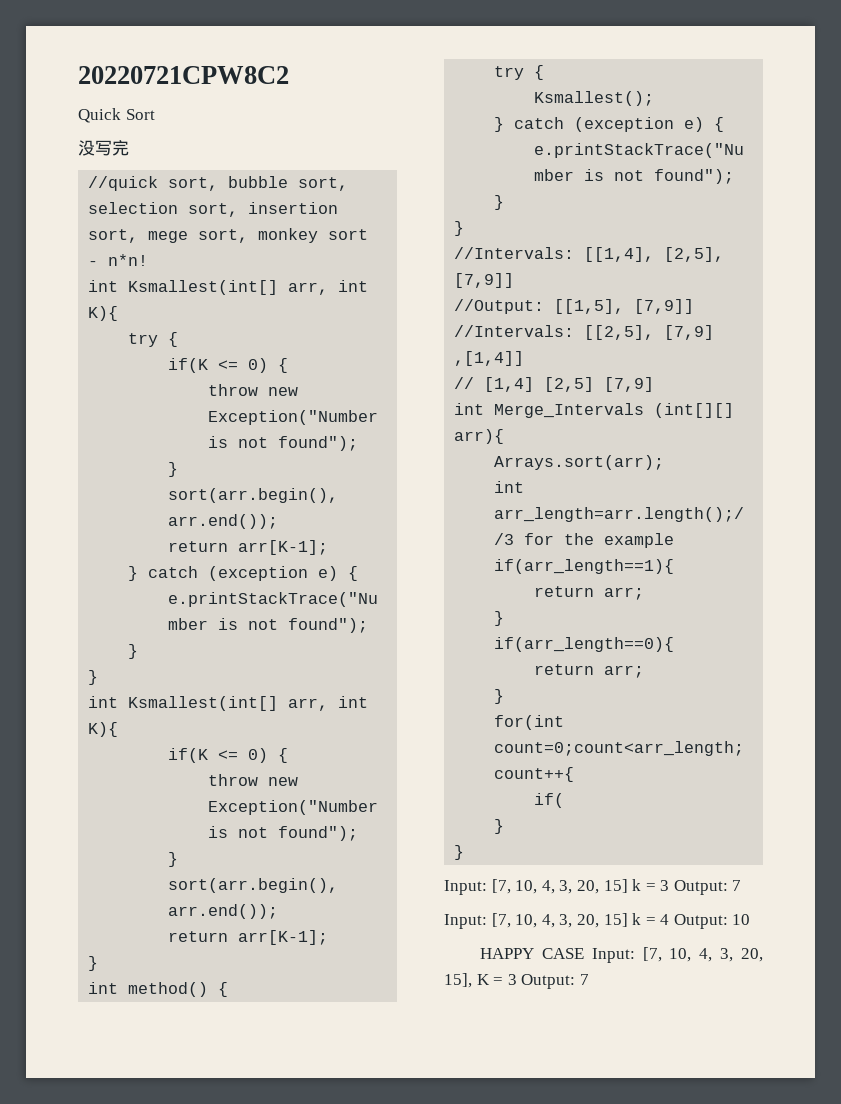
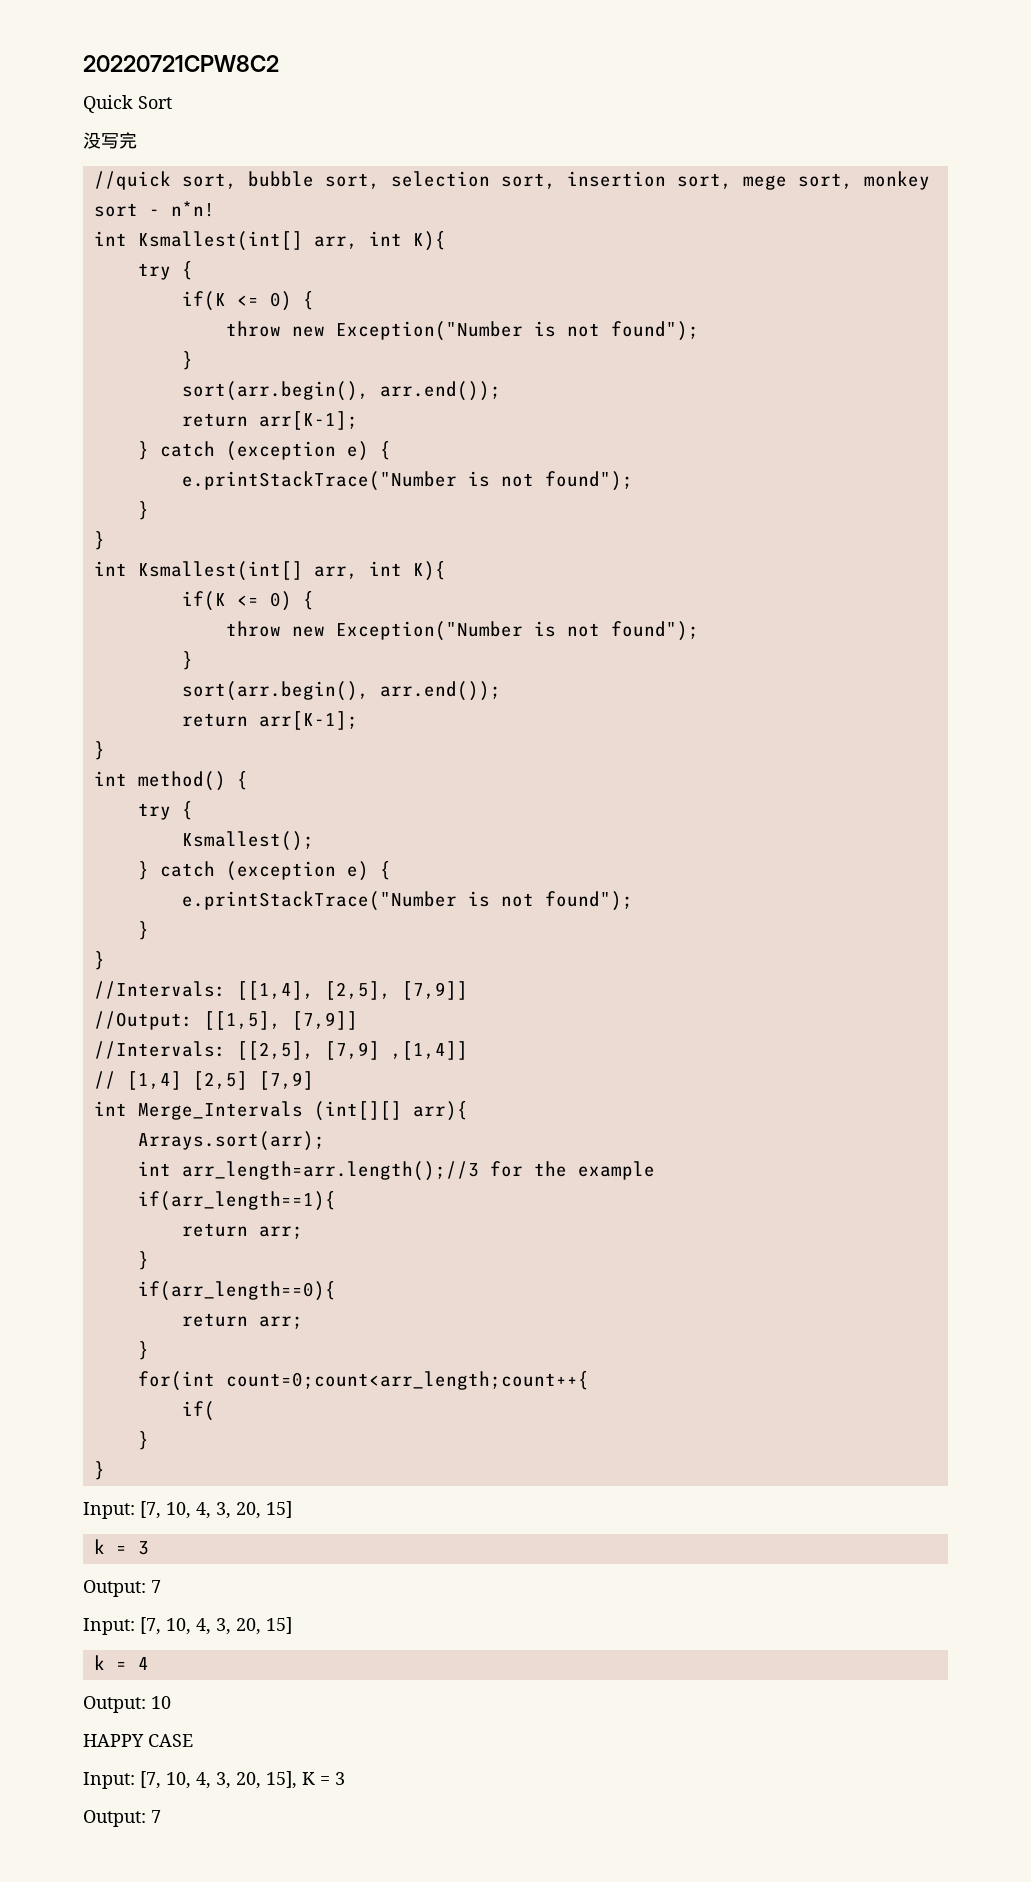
(628, 886) none -> (292, 1509) //
(670, 885) none -> (149, 1548) //
(628, 920) none -> (292, 1625) //
(670, 919) none -> (149, 1663) //
(584, 953) none -> (193, 1740) //
(517, 979) none -> (345, 1778) //

